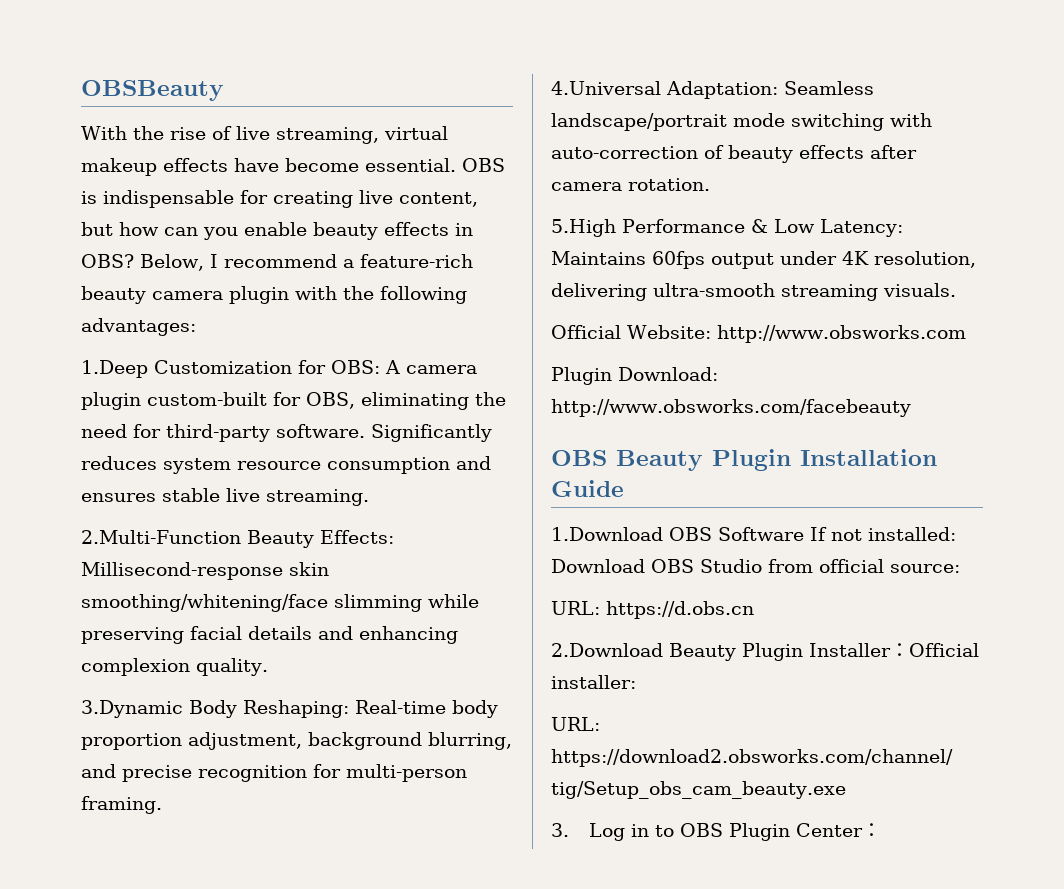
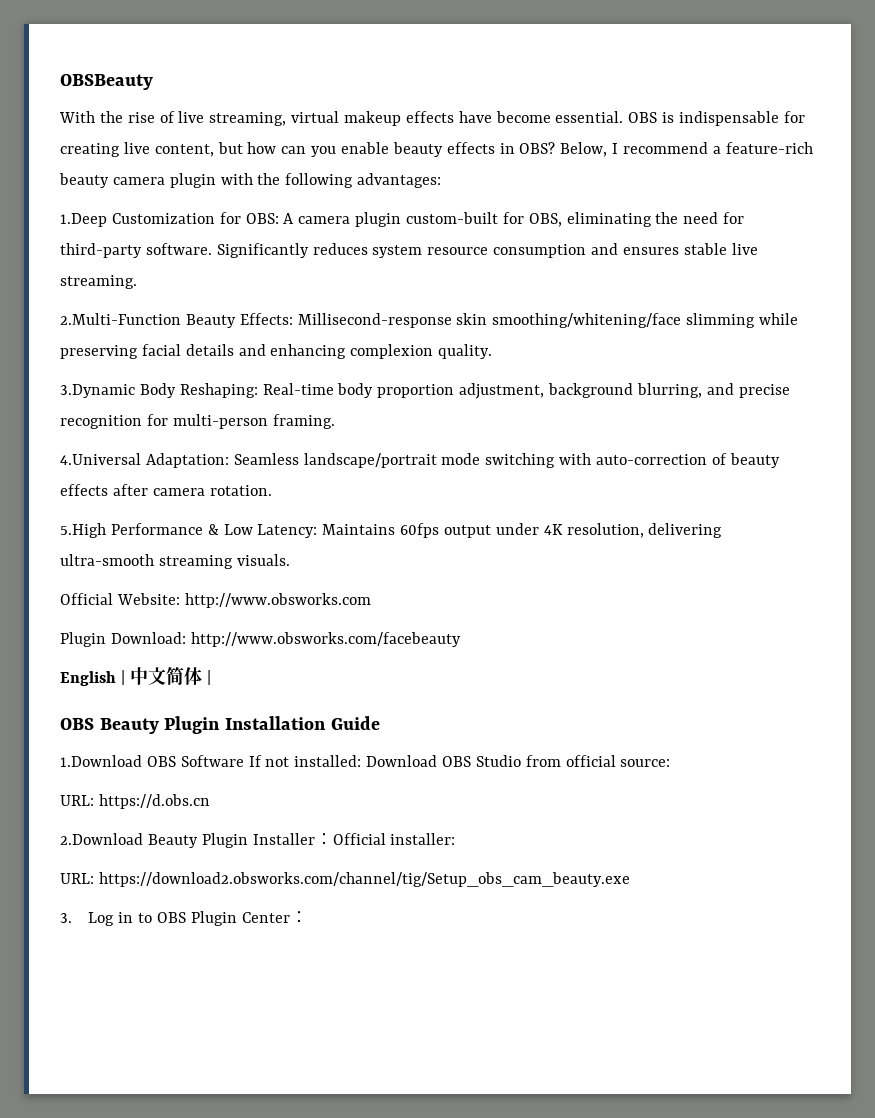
(911, 408) none -> [60,667,211,686] // English | 中文简体 |

